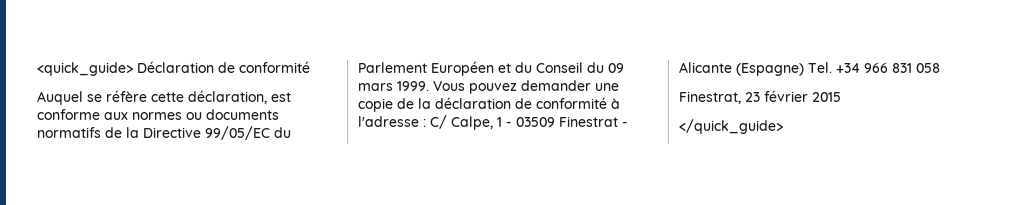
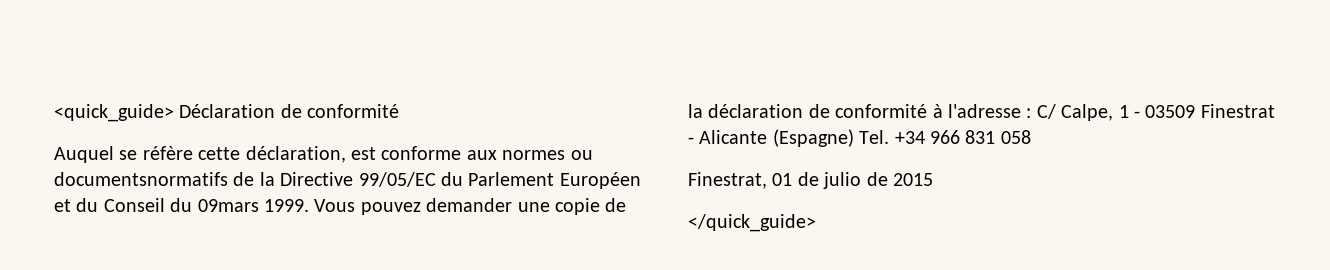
[206,109,279,120] [37,127,101,138] documents normatifs -> [54,172,228,186] documentsnormatifs
[608,63,624,73] [358,83,393,91] 09 mars -> [197,199,259,212] 09mars
[745,90,808,102] 23 février -> [772,172,888,189] 01 de julio de

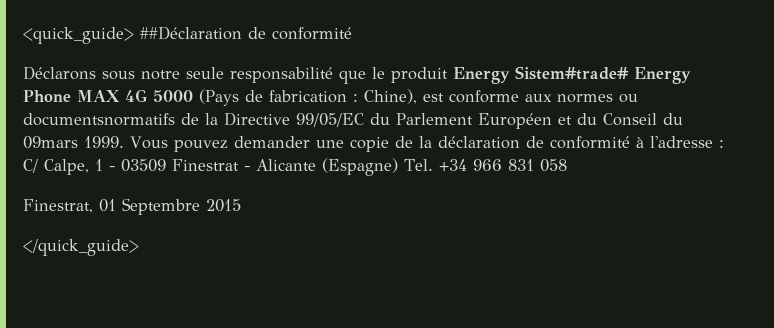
[179,104,276,118] Déclaration -> [140,26,242,40] ##Déclaration
[54,146,346,163] Auquel se réfère cette déclaration, -> [23,66,691,84] [23,89,417,106] Déclarons sous notre seule responsabilité que le produit Energy Sistem#trade# Energy Phone MAX 4G 5000 (Pays de fabrication : Chine),
[797,172,888,189] de julio de -> [122,198,200,215] Septembre

